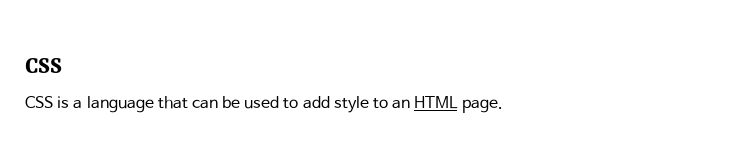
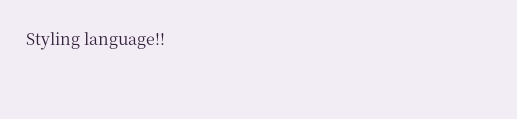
[25,58,62,73] [25,96,503,113] CSS // CSS is a language that can be used to add style to an HTML page. -> [26,32,166,50] Styling language!!

